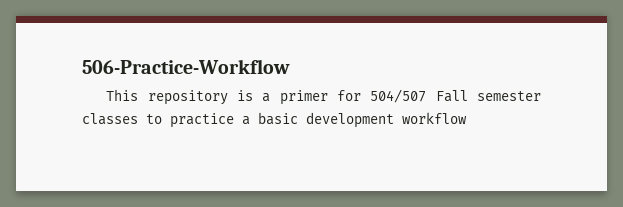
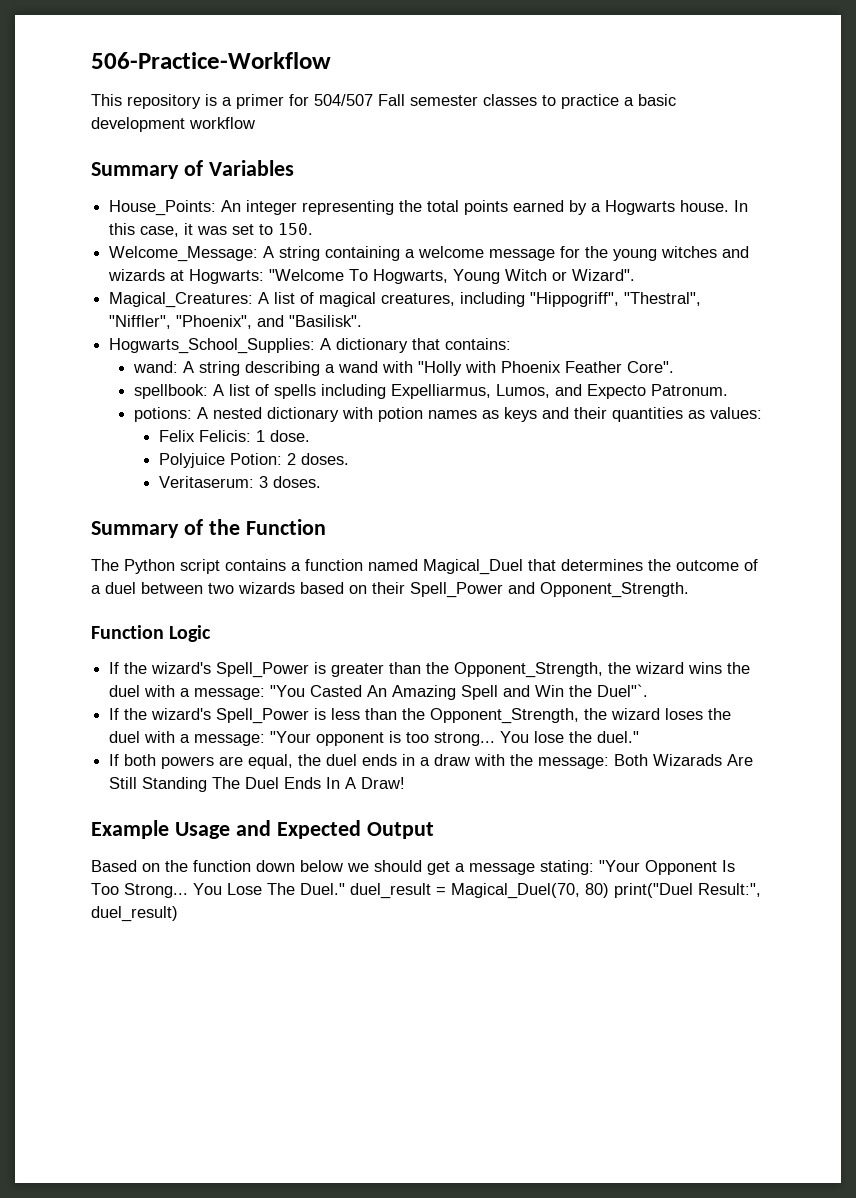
(467, 118) none -> [91,160,294,179] [109,200,749,216] [109,223,314,237] [109,246,750,262] [108,269,636,284] [109,292,702,308] [109,315,363,329] [109,338,512,354] [132,361,674,376] [133,384,728,399] [133,407,762,422] [158,430,310,442] [158,453,349,468] [158,476,321,488] [91,519,326,538] [91,559,758,575] [91,582,689,598] [91,625,212,642] [109,662,751,678] [109,684,649,700] [109,708,732,724] [109,731,640,746] [109,754,754,769] [109,777,406,792] [91,820,434,839] [91,860,735,875] [91,883,761,899] [91,906,178,922] // Summary of Variables // House_Points: An integer representing the total points earned by a Hogwarts house. In this case, it was set to 150. // Welcome_Message: A string containing a welcome message for the young witches and wizards at Hogwarts: "Welcome To Hogwarts, Young Witch or Wizard". // Magical_Creatures: A list of magical creatures, including "Hippogriff", "Thestral", "Niffler", "Phoenix", and "Basilisk". // Hogwarts_School_Supplies: A dictionary that contains: // wand: A string describing a wand with "Holly with Phoenix Feather Core". // spellbook: A list of spells including Expelliarmus, Lumos, and Expecto Patronum. // potions: A nested dictionary with potion names as keys and their quantities as values: // Felix Felicis: 1 dose. // Polyjuice Potion: 2 doses. // Veritaserum: 3 doses. // Summary of the Function // The Python script contains a function named Magical_Duel that determines the outcome of a duel between two wizards based on their Spell_Power and Opponent_Strength. // Function Logic // If the wizard's Spell_Power is greater than the Opponent_Strength, the wizard wins the duel with a message: "You Casted An Amazing Spell and Win the Duel"`. // If the wizard's Spell_Power is less than the Opponent_Strength, the wizard loses the duel with a message: "Your opponent is too strong... You lose the duel." // If both powers are equal, the duel ends in a draw with the message: Both Wizarads Are Still Standing The Duel Ends In A Draw! // Example Usage and Expected Output // Based on the function down below we should get a message stating: "Your Opponent Is Too Strong... You Lose The Duel." duel_result = Magical_Duel(70, 80) print("Duel Result:", duel_result)

